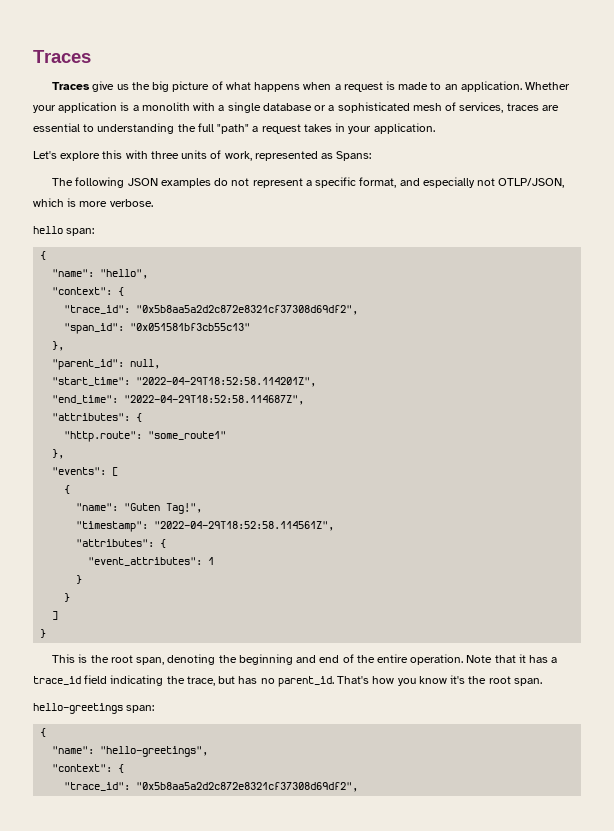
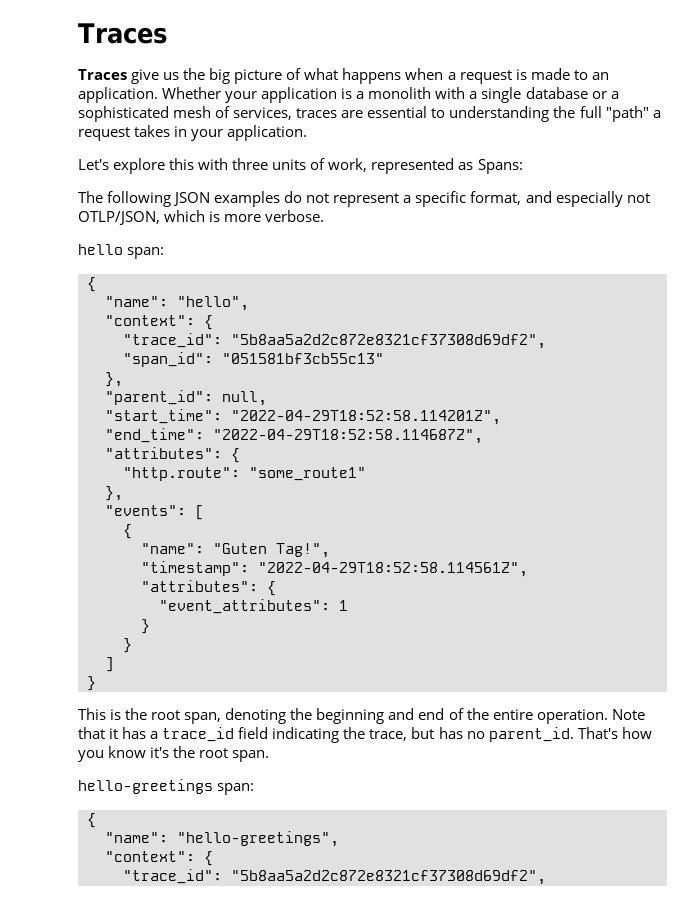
[136,305,359,315] "0x5b8aa5a2d2c872e8321cf37308d69df2", -> [231,334,546,349] "5b8aa5a2d2c872e8321cf37308d69df2",
[130,323,251,331] "0x051581bf3cb55c13" -> [222,353,384,364] "051581bf3cb55c13"
[136,782,359,792] "0x5b8aa5a2d2c872e8321cf37308d69df2", -> [231,870,546,885] "5b8aa5a2d2c872e8321cf37308d69df2",

